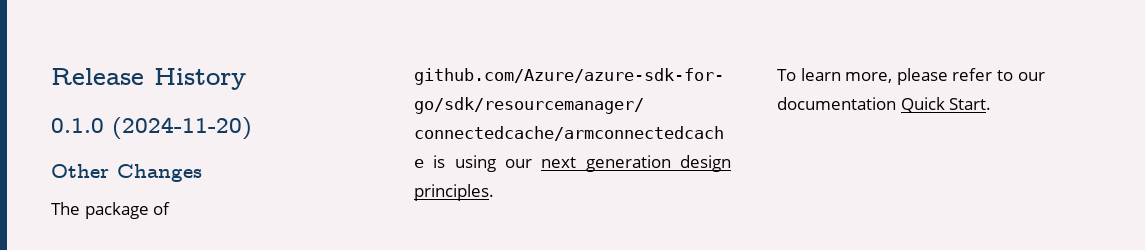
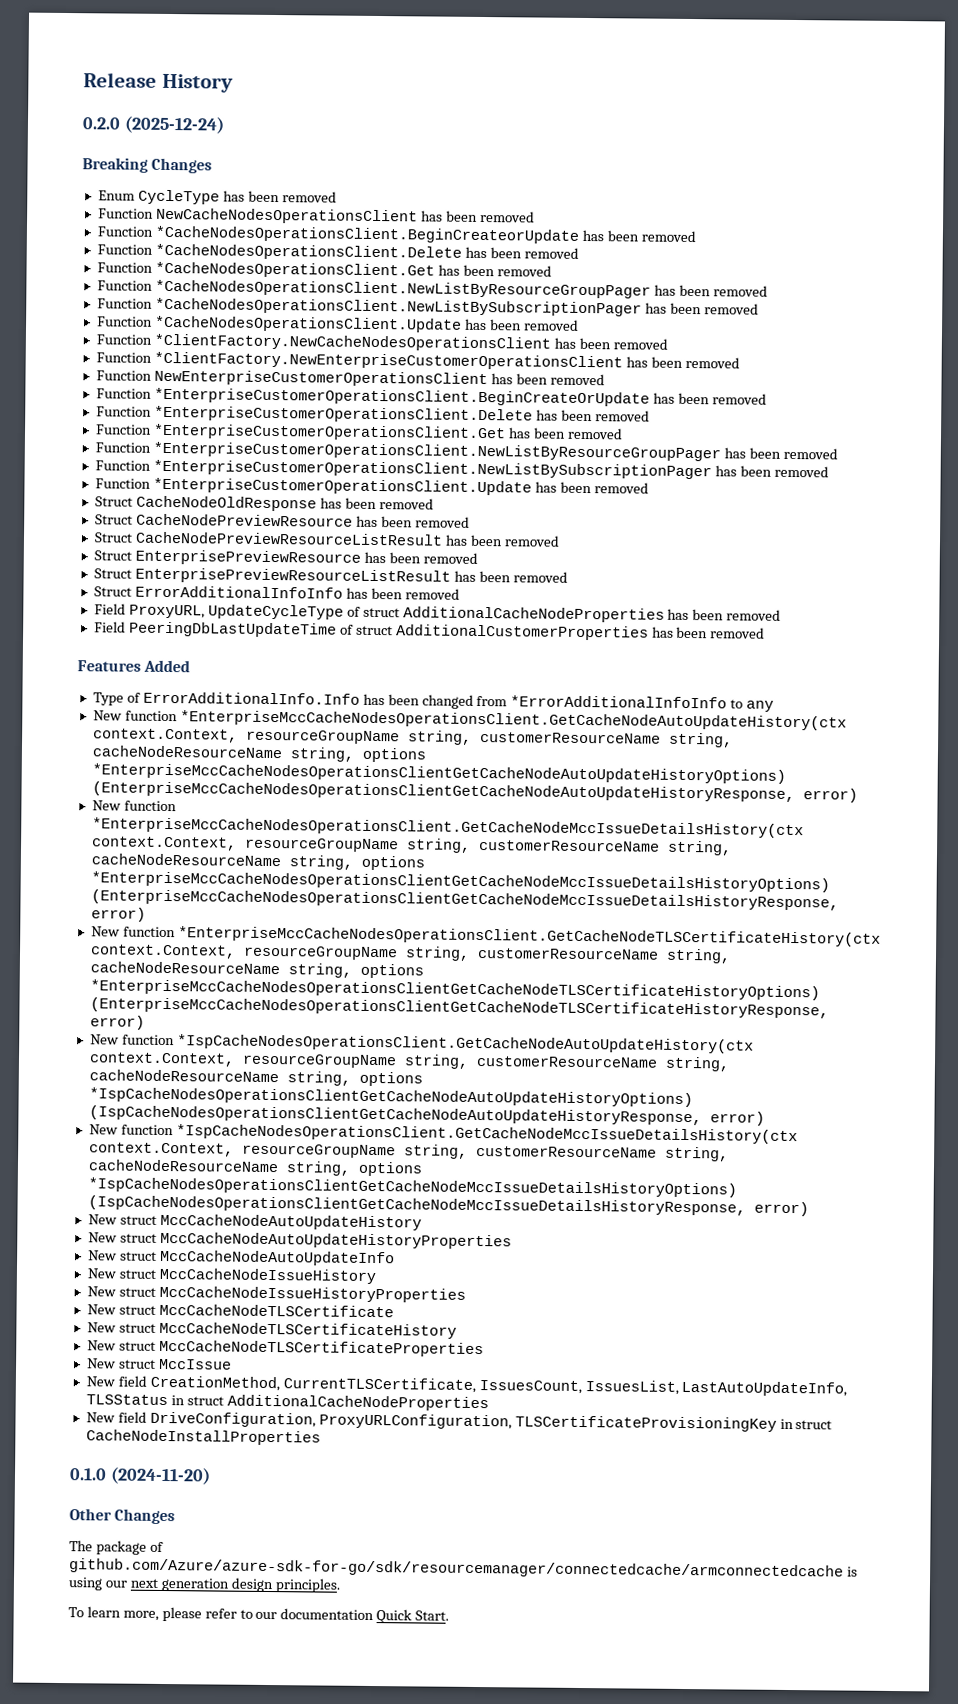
(246, 79) none -> [82,115,225,134] [82,157,213,174] [97,189,337,205] [97,207,535,225] [96,225,696,244] [96,243,579,261] [96,261,552,279] [96,279,768,299] [96,297,759,317] [96,315,579,333] [95,333,668,352] [95,351,740,371] [95,369,605,388] [95,387,767,407] [95,405,650,424] [94,423,623,442] [94,441,838,462] [94,459,829,480] [94,477,649,496] [94,495,434,512] [94,513,470,528] [93,531,560,547] [93,549,478,566] [93,567,568,585] [93,585,460,600] [93,603,782,623] [93,621,766,641] [77,659,191,673] [92,691,775,712] [92,710,847,731] [92,728,733,748] [91,745,426,763] [91,763,786,784] [91,781,858,803] [91,800,177,812] [91,817,804,839] [91,836,732,856] [90,853,425,871] [90,871,830,893] [90,889,839,911] [90,907,146,922] [90,926,881,947] [89,944,731,964] [89,961,424,979] [89,979,820,1001] [89,997,829,1019] [89,1015,145,1030] [89,1034,754,1054] [88,1052,730,1072] [88,1069,423,1087] [88,1087,693,1108] [88,1105,765,1126] [88,1124,798,1145] [88,1142,729,1162] [87,1159,423,1177] [87,1177,737,1198] [87,1195,809,1217] [87,1213,422,1231] [87,1231,512,1250] [87,1249,395,1267] [86,1267,376,1285] [86,1285,466,1303] [86,1303,394,1318] [86,1321,457,1339] [86,1339,484,1358] [86,1358,232,1370] [85,1375,848,1397] [85,1394,489,1412] [85,1411,833,1432] [85,1429,321,1446] // 0.2.0 (2025-12-24) // Breaking Changes // Enum CycleType has been removed // Function NewCacheNodesOperationsClient has been removed // Function *CacheNodesOperationsClient.BeginCreateorUpdate has been removed // Function *CacheNodesOperationsClient.Delete has been removed // Function *CacheNodesOperationsClient.Get has been removed // Function *CacheNodesOperationsClient.NewListByResourceGroupPager has been removed // Function *CacheNodesOperationsClient.NewListBySubscriptionPager has been removed // Function *CacheNodesOperationsClient.Update has been removed // Function *ClientFactory.NewCacheNodesOperationsClient has been removed // Function *ClientFactory.NewEnterpriseCustomerOperationsClient has been removed // Function NewEnterpriseCustomerOperationsClient has been removed // Function *EnterpriseCustomerOperationsClient.BeginCreateOrUpdate has been removed // Function *EnterpriseCustomerOperationsClient.Delete has been removed // Function *EnterpriseCustomerOperationsClient.Get has been removed // Function *EnterpriseCustomerOperationsClient.NewListByResourceGroupPager has been removed // Function *EnterpriseCustomerOperationsClient.NewListBySubscriptionPager has been removed // Function *EnterpriseCustomerOperationsClient.Update has been removed // Struct CacheNodeOldResponse has been removed // Struct CacheNodePreviewResource has been removed // Struct CacheNodePreviewResourceListResult has been removed // Struct EnterprisePreviewResource has been removed // Struct EnterprisePreviewResourceListResult has been removed // Struct ErrorAdditionalInfoInfo has been removed // Field ProxyURL, UpdateCycleType of struct AdditionalCacheNodeProperties has been removed // Field PeeringDbLastUpdateTime of struct AdditionalCustomerProperties has been removed // Features Added // Type of ErrorAdditionalInfo.Info has been changed from *ErrorAdditionalInfoInfo to any // New function *EnterpriseMccCacheNodesOperationsClient.GetCacheNodeAutoUpdateHistory(ctx context.Context, resourceGroupName string, customerResourceName string, cacheNodeResourceName string, options *EnterpriseMccCacheNodesOperationsClientGetCacheNodeAutoUpdateHistoryOptions) (EnterpriseMccCacheNodesOperationsClientGetCacheNodeAutoUpdateHistoryResponse, error) // New function *EnterpriseMccCacheNodesOperationsClient.GetCacheNodeMccIssueDetailsHistory(ctx context.Context, resourceGroupName string, customerResourceName string, cacheNodeResourceName string, options *EnterpriseMccCacheNodesOperationsClientGetCacheNodeMccIssueDetailsHistoryOptions) (EnterpriseMccCacheNodesOperationsClientGetCacheNodeMccIssueDetailsHistoryResponse, error) // New function *EnterpriseMccCacheNodesOperationsClient.GetCacheNodeTLSCertificateHistory(ctx context.Context, resourceGroupName string, customerResourceName string, cacheNodeResourceName string, options *EnterpriseMccCacheNodesOperationsClientGetCacheNodeTLSCertificateHistoryOptions) (EnterpriseMccCacheNodesOperationsClientGetCacheNodeTLSCertificateHistoryResponse, error) // New function *IspCacheNodesOperationsClient.GetCacheNodeAutoUpdateHistory(ctx context.Context, resourceGroupName string, customerResourceName string, cacheNodeResourceName string, options *IspCacheNodesOperationsClientGetCacheNodeAutoUpdateHistoryOptions) (IspCacheNodesOperationsClientGetCacheNodeAutoUpdateHistoryResponse, error) // New function *IspCacheNodesOperationsClient.GetCacheNodeMccIssueDetailsHistory(ctx context.Context, resourceGroupName string, customerResourceName string, cacheNodeResourceName string, options *IspCacheNodesOperationsClientGetCacheNodeMccIssueDetailsHistoryOptions) (IspCacheNodesOperationsClientGetCacheNodeMccIssueDetailsHistoryResponse, error) // New struct MccCacheNodeAutoUpdateHistory // New struct MccCacheNodeAutoUpdateHistoryProperties // New struct MccCacheNodeAutoUpdateInfo // New struct MccCacheNodeIssueHistory // New struct MccCacheNodeIssueHistoryProperties // New struct MccCacheNodeTLSCertificate // New struct MccCacheNodeTLSCertificateHistory // New struct MccCacheNodeTLSCertificateProperties // New struct MccIssue // New field CreationMethod, CurrentTLSCertificate, IssuesCount, IssuesList, LastAutoUpdateInfo, TLSStatus in struct AdditionalCacheNodeProperties // New field DriveConfiguration, ProxyURLConfiguration, TLSCertificateProvisioningKey in struct CacheNodeInstallProperties

